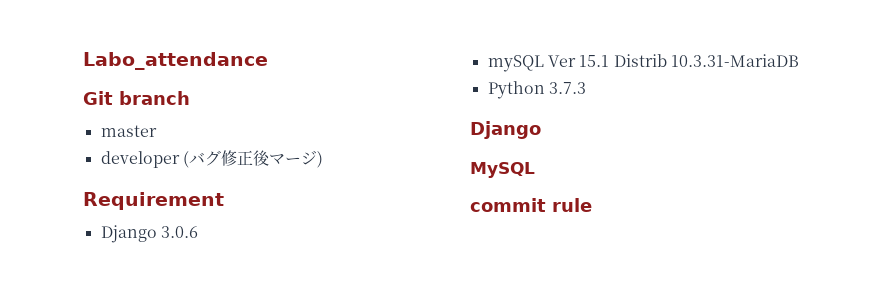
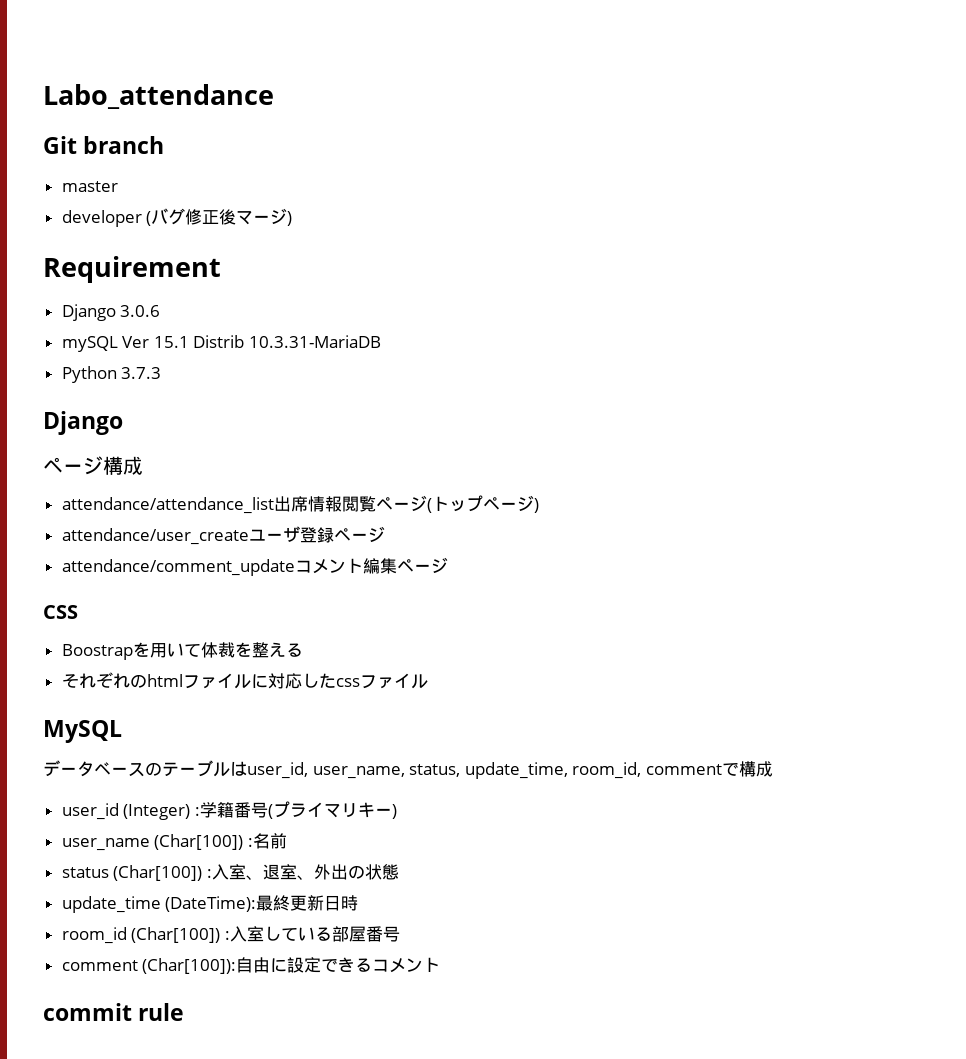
[470,162,535,178] MySQL -> [43,456,143,475] [61,495,539,514] [61,526,385,545] [61,557,448,576] [43,605,78,619] [61,642,303,660] [61,672,428,689] [43,720,122,743] [43,760,773,779] [61,801,397,820] [61,833,287,851] [61,864,399,881] [61,895,359,913] [61,926,400,944] [61,957,441,974] ページ構成 // attendance/attendance_list出席情報閲覧ページ(トップページ) // attendance/user_createユーザ登録ページ // attendance/comment_updateコメント編集ページ // CSS // Boostrapを用いて体裁を整える // それぞれのhtmlファイルに対応したcssファイル // MySQL // データベースのテーブルはuser_id, user_name, status, update_time, room_id, commentで構成 // user_id (Integer) :学籍番号(プライマリキー) // user_name (Char[100]) :名前 // status (Char[100]) :入室、退室、外出の状態 // update_time (DateTime):最終更新日時 // room_id (Char[100]) :入室している部屋番号 // comment (Char[100]):自由に設定できるコメント

